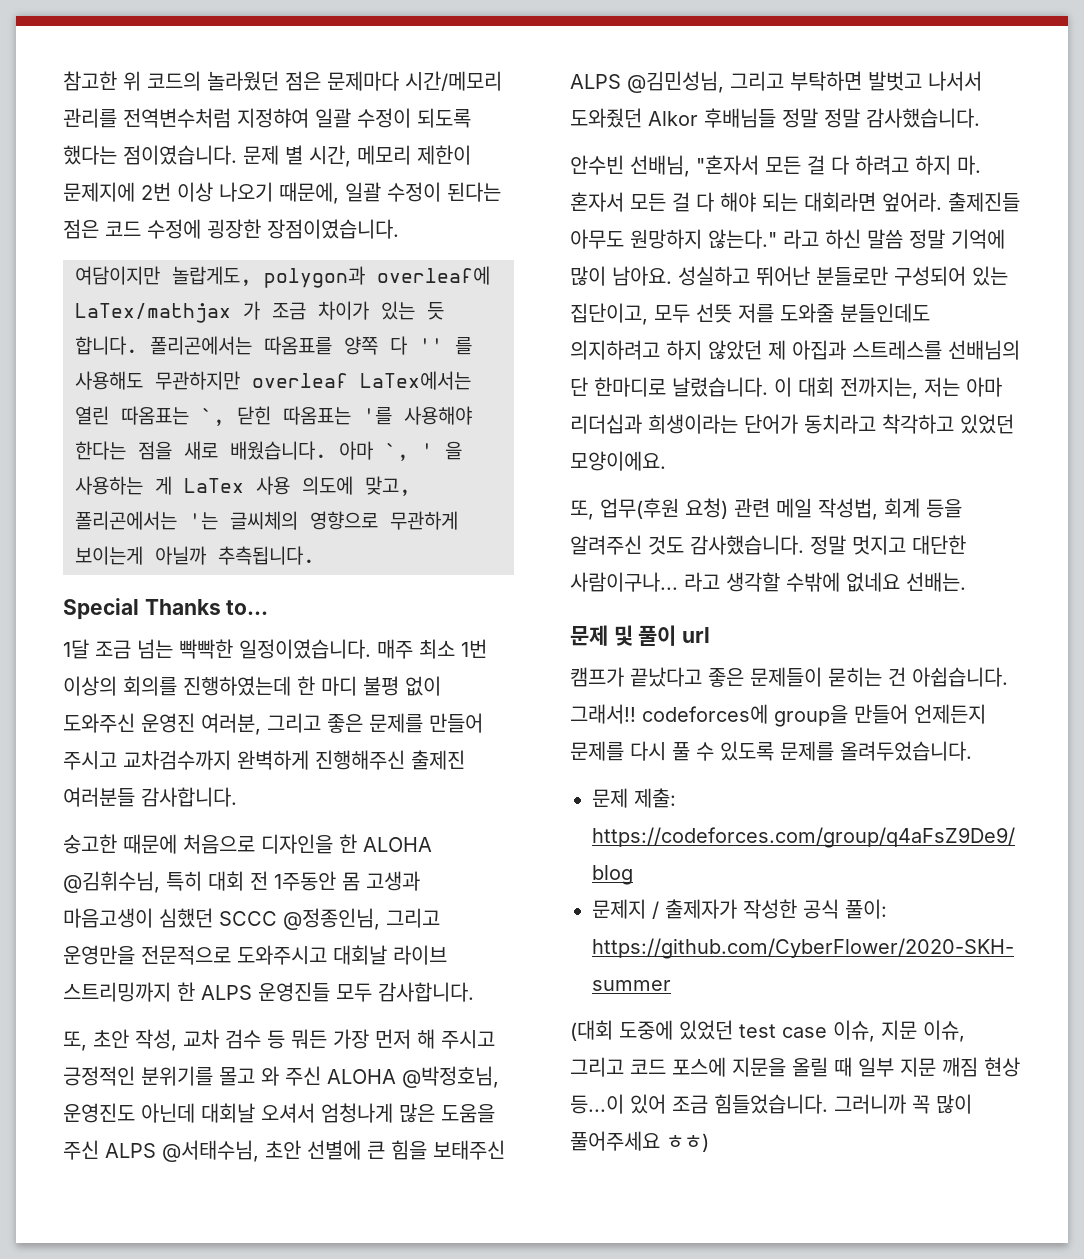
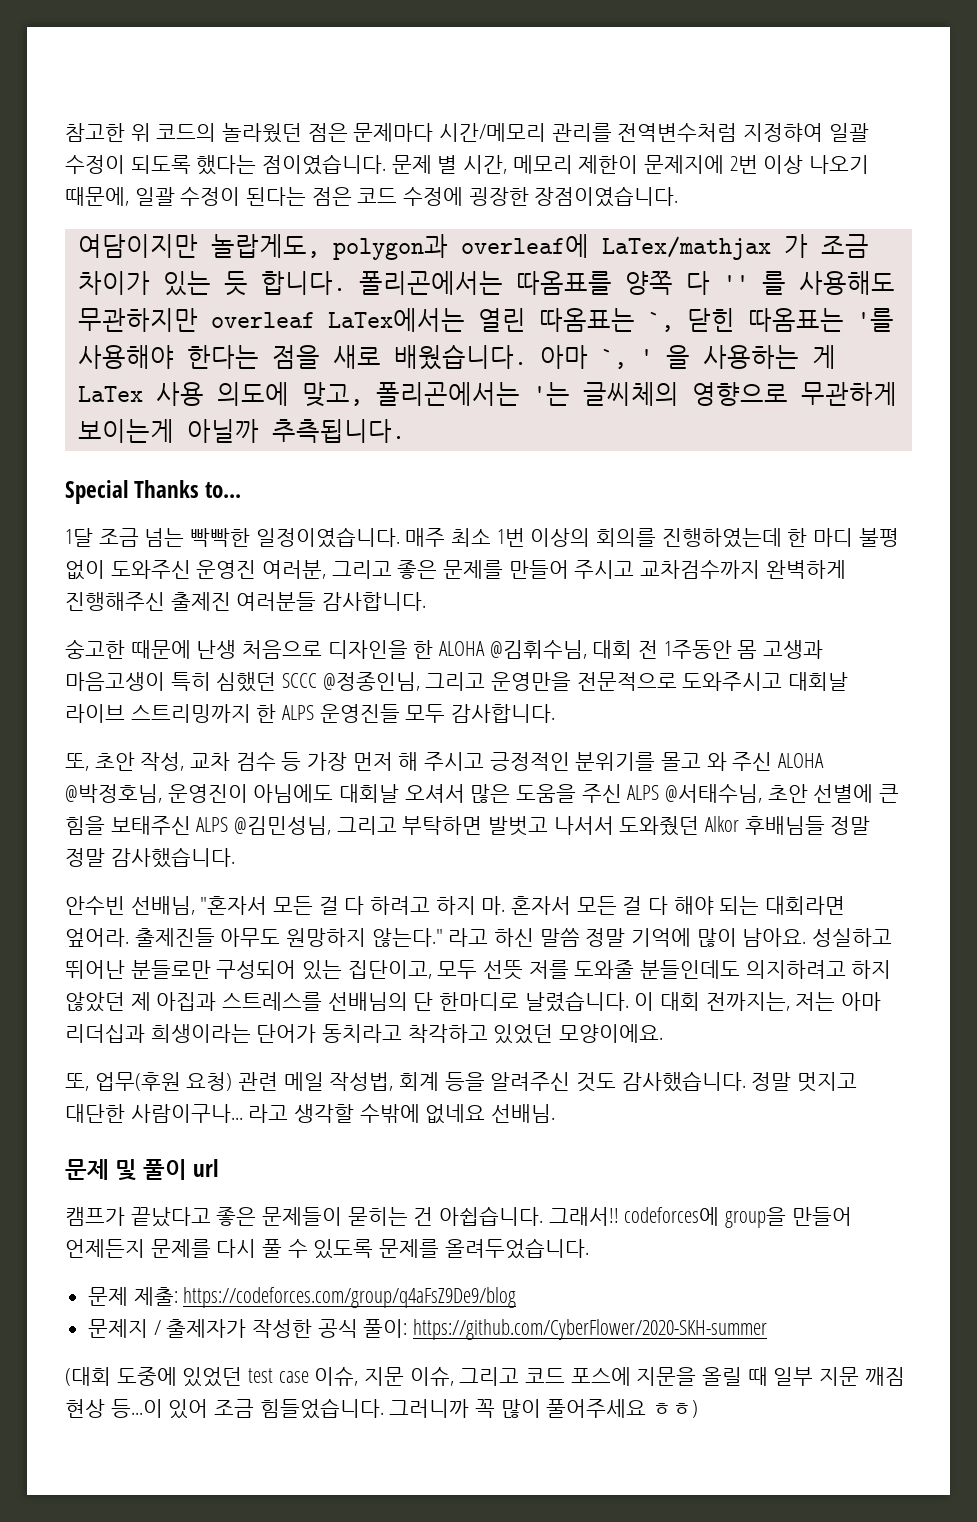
(177, 844) none -> [196,640,237,659] 난생
[166,871,202,891] 특히 -> (587, 649) none
(153, 918) none -> [170,672,211,691] 특히
[291,1029,327,1049] 뭐든 -> (302, 761) none
[63,1103,195,1123] 운영진도 아닌데 -> [167,784,334,803] 운영진이 아님에도
[321,1103,393,1123] 엄청나게 -> (465, 793) none
[906,572,966,592] 선배는. -> [491,1104,556,1123] 선배님.

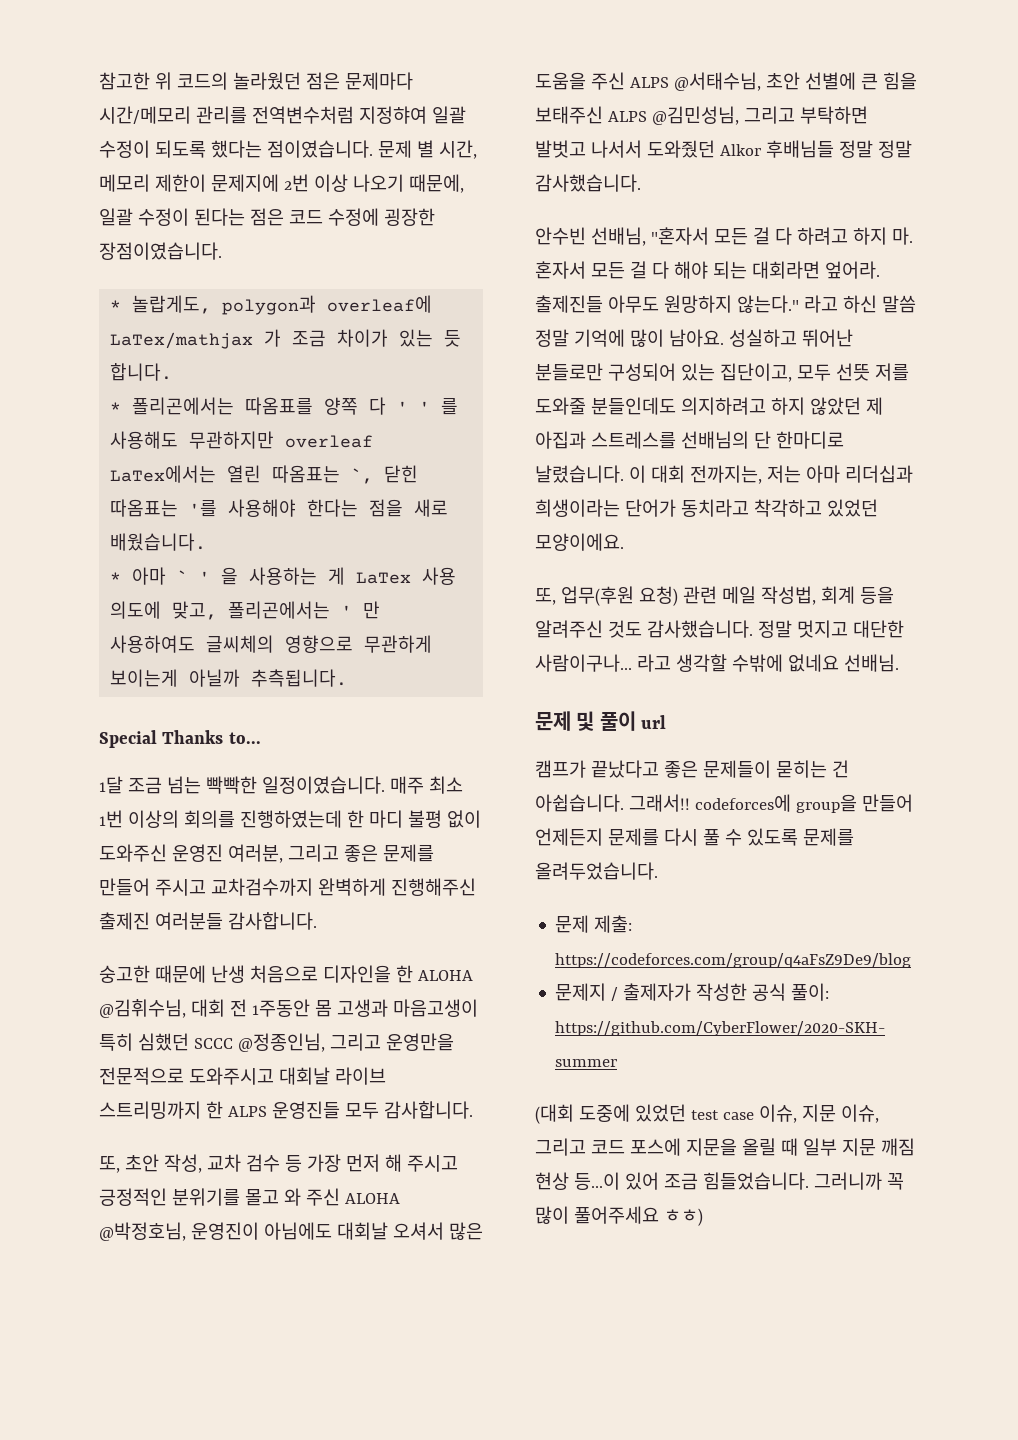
[77,234,198,258] 여담이지만 -> [110,300,122,311] *
(346, 283) none -> [110,402,122,413] // *
[722,275,749,291] '' -> [397,401,431,413] ' '
[539,345,627,369] 아마 `, -> [110,567,189,585] // * 아마 `
[532,382,570,406] '는 -> [341,601,381,619] [110,635,196,653] ' 만 사용하여도

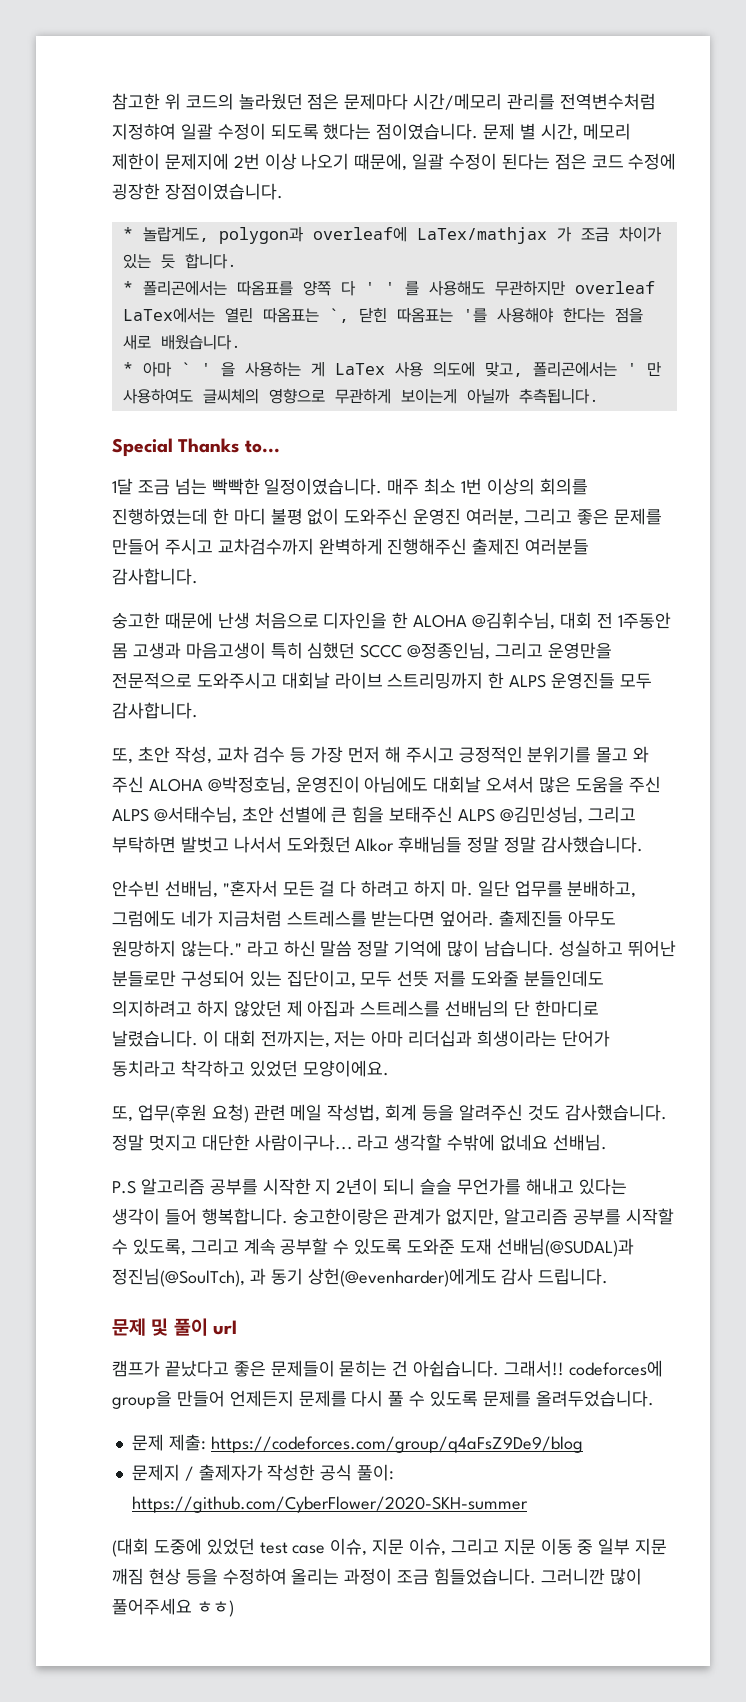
[535,261,820,279] 혼자서 모든 걸 다 해야 되는 대회라면 -> [477,880,637,898] [112,910,436,927] 일단 업무를 분배하고, 그럼에도 네가 지금처럼 스트레스를 받는다면
[668,329,724,347] 남아요. -> [483,940,554,957] 남습니다.
(899, 663) none -> [112,1178,627,1195] [112,1208,674,1226] [112,1238,634,1257] [112,1268,609,1287] // P.S 알고리즘 공부를 시작한 지 2년이 되니 슬슬 무언가를 해내고 있다는 생각이 들어 행복합니다. 숭고한이랑은 관계가 없지만, 알고리즘 공부를 시작할 수 있도록, 그리고 계속 공부할 수 있도록 도와준 도재 선배님(@SUDAL)과 정진님(@SoulTch), 과 동기 상헌(@evenharder)에게도 감사 드립니다.
[590,1138,915,1156] [535,1172,904,1190] 코드 포스에 지문을 올릴 때 일부 지문 깨짐 현상 등...이 있어 조금 힘들었습니다. 그러니까 꼭 -> [503,1538,668,1555] [112,1568,605,1585] 지문 이동 중 일부 지문 깨짐 현상 등을 수정하여 올리는 과정이 조금 힘들었습니다. 그러니깐

